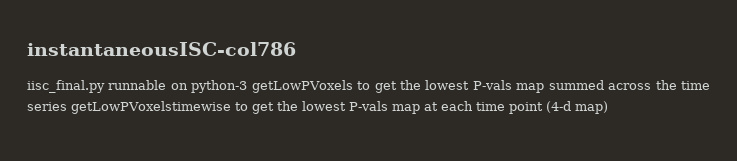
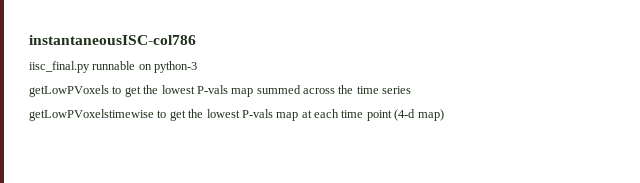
(248, 86) none -> (198, 67) //
(67, 106) none -> (412, 90) //

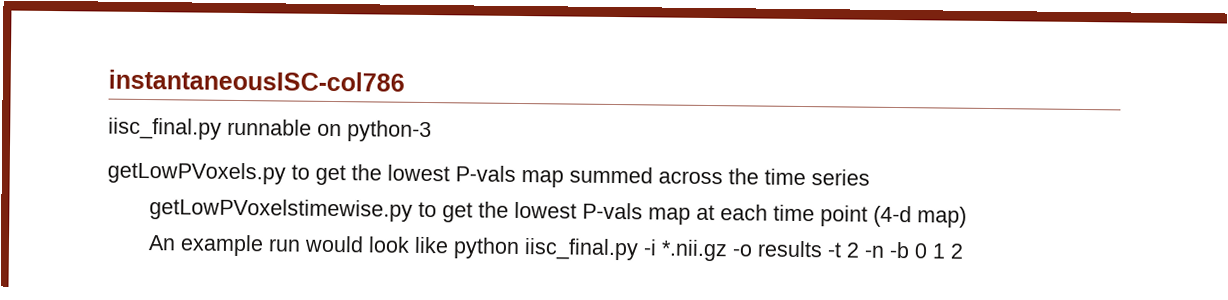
[29,85,109,97] getLowPVoxels -> [107,161,286,185] getLowPVoxels.py
[29,109,154,121] getLowPVoxelstimewise -> [148,198,413,222] getLowPVoxelstimewise.py
(444, 115) none -> [147,234,964,262] // An example run would look like python iisc_final.py -i *.nii.gz -o results -t 2 -n -b 0 1 2

